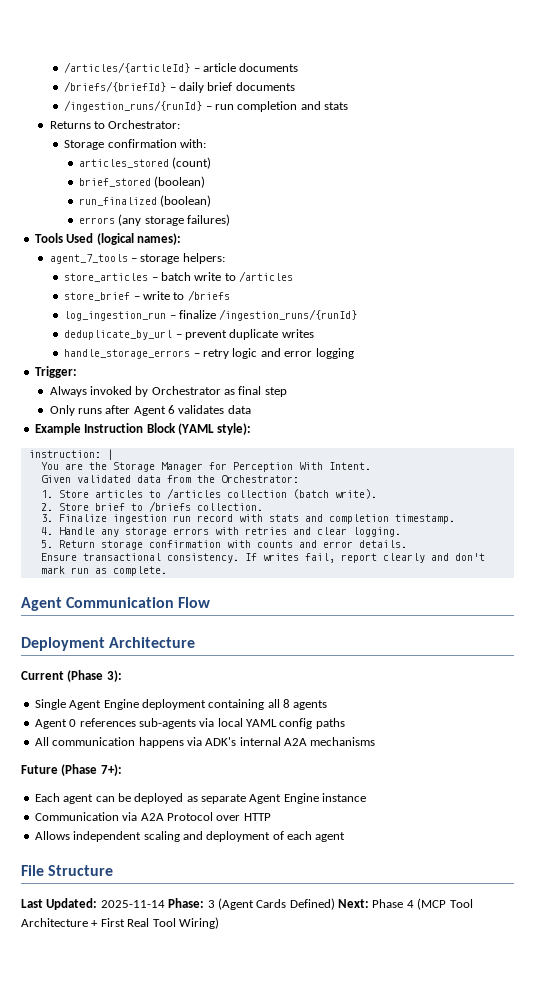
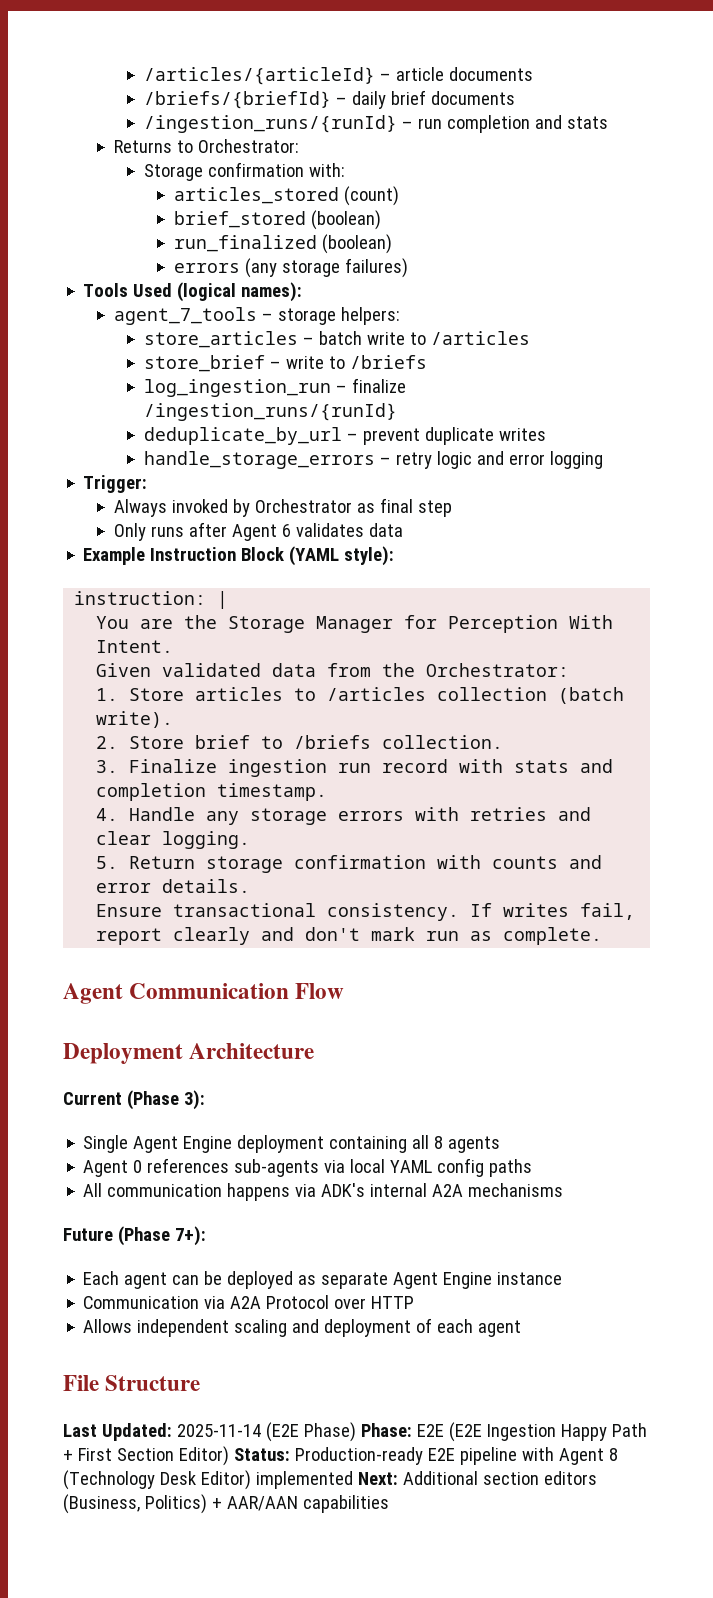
[168,898,473,910] [21,917,219,929] Phase: 3 (Agent Cards Defined) Next: Phase 4 (MCP Tool Architecture + First Real Tool Wiring) -> [265,1422,647,1442] [63,1446,618,1466] [63,1470,597,1490] [63,1494,389,1514] (E2E Phase) Phase: E2E (E2E Ingestion Happy Path + First Section Editor) Status: Production-ready E2E pipeline with Agent 8 (Technology Desk Editor) implemented Next: Additional section editors (Business, Politics) + AAR/AAN capabilities

